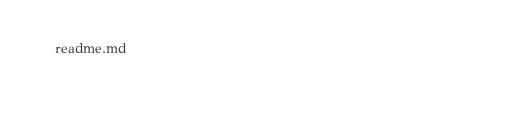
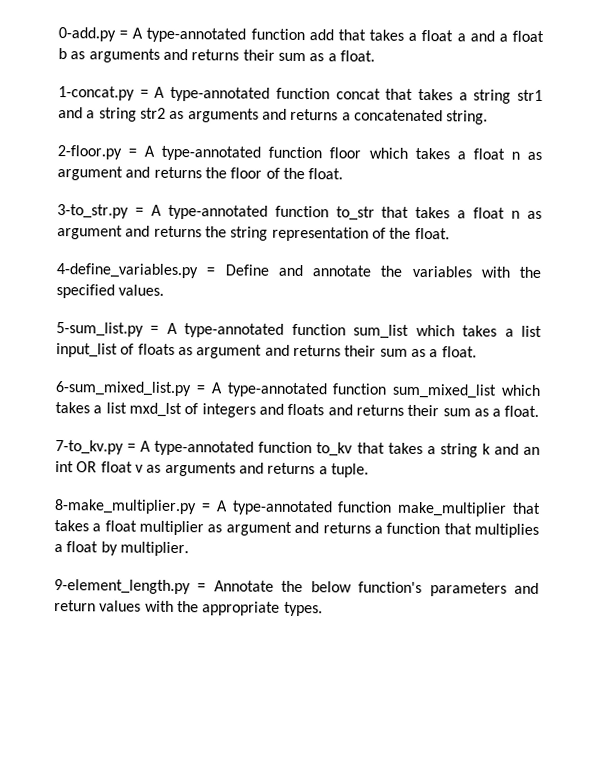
[55,43,127,53] readme.md -> [58,27,544,43] [58,48,375,63] [58,86,543,104] [58,107,489,125] [57,145,543,161] [57,166,344,181] [57,204,543,221] [57,225,450,242] [56,263,541,279] [56,284,165,299] [56,322,543,339] [56,343,477,359] [55,381,540,399] [55,402,540,418] [55,440,540,458] [55,461,369,478] [54,499,541,517] [54,520,540,538] [54,541,189,557] [54,579,539,597] [54,600,323,617] 0-add.py = A type-annotated function add that takes a float a and a float b as arguments and returns their sum as a float. // 1-concat.py = A type-annotated function concat that takes a string str1 and a string str2 as arguments and returns a concatenated string. // 2-floor.py = A type-annotated function floor which takes a float n as argument and returns the floor of the float. // 3-to_str.py = A type-annotated function to_str that takes a float n as argument and returns the string representation of the float. // 4-define_variables.py = Define and annotate the variables with the specified values. // 5-sum_list.py = A type-annotated function sum_list which takes a list input_list of floats as argument and returns their sum as a float. // 6-sum_mixed_list.py = A type-annotated function sum_mixed_list which takes a list mxd_lst of integers and floats and returns their sum as a float. // 7-to_kv.py = A type-annotated function to_kv that takes a string k and an int OR float v as arguments and returns a tuple. // 8-make_multiplier.py = A type-annotated function make_multiplier that takes a float multiplier as argument and returns a function that multiplies a float by multiplier. // 9-element_length.py = Annotate the below function's parameters and return values with the appropriate types.

